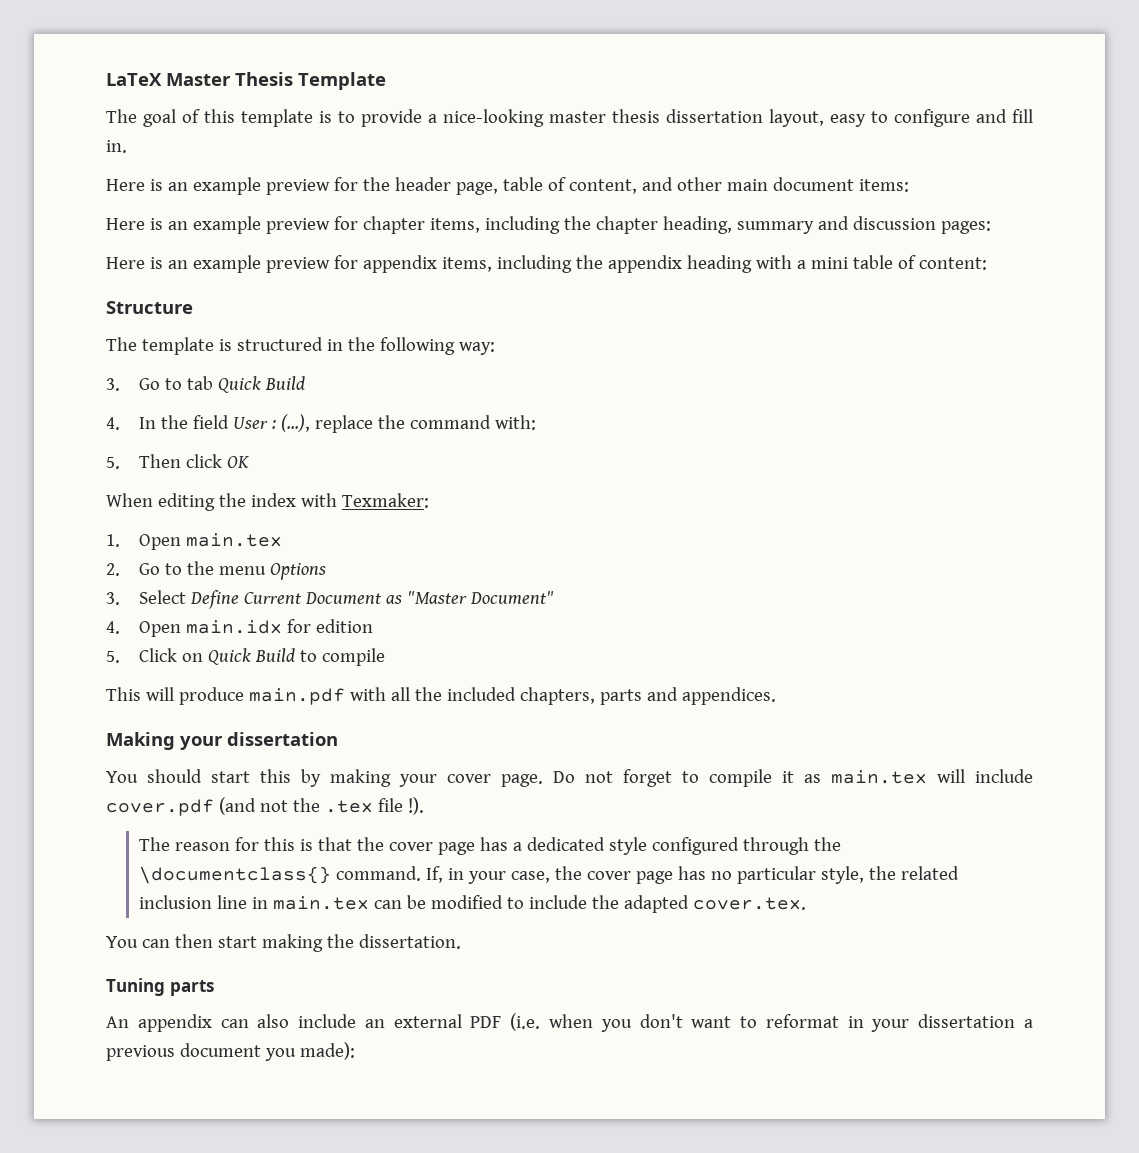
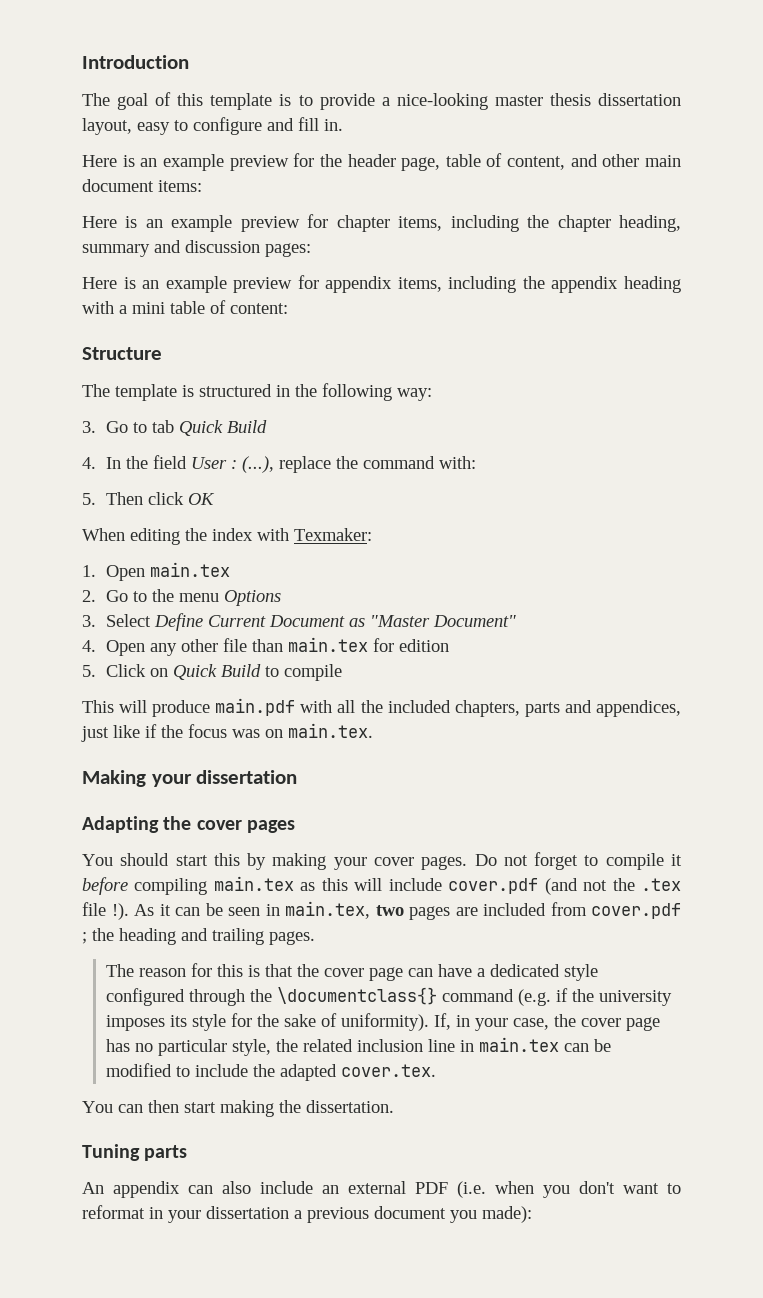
[106,72,386,90] LaTeX Master Thesis Template -> [82,55,189,69] Introduction
[186,620,283,634] main.idx -> [150,637,369,656] any other file than main.tex
[681,687,776,705] appendices. -> [595,700,681,717] [81,723,373,742] appendices, just like if the focus was on main.tex.
(338, 739) none -> [82,816,295,833] // Adapting the cover pages
[501,774,543,787] page. -> [421,856,468,870] pages.
[804,770,927,784] as main.tex -> [82,876,348,895] before compiling main.tex as this
(424, 806) none -> [134,901,681,920] [82,928,315,945] As it can be seen in main.tex, two pages are included from cover.pdf ; the heading and trailing pages.
[480,837,509,851] has -> [408,964,473,977] can have
[336,866,422,881] command. -> [442,988,673,1006] [106,1013,430,1031] command (e.g. if the university imposes its style for the sake of uniformity).

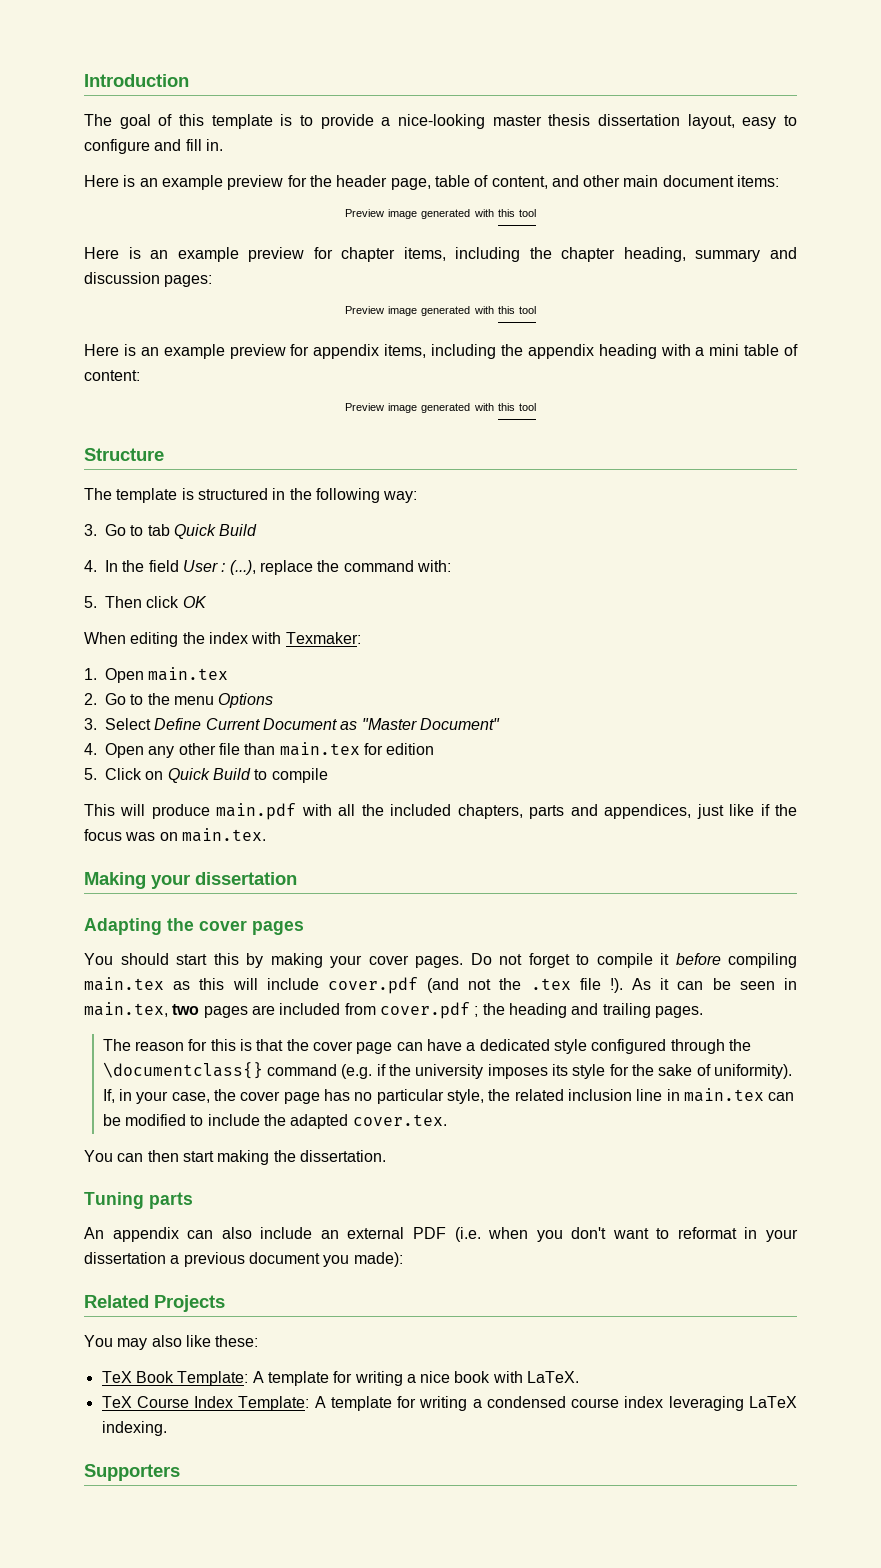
(202, 186) none -> [344,209,537,219] // Preview image generated with this tool
(311, 250) none -> [344,306,537,316] // Preview image generated with this tool
(288, 308) none -> [344,403,537,413] // Preview image generated with this tool
(532, 1214) none -> [84,1295,225,1312] [84,1335,259,1350] [101,1371,580,1386] [101,1396,797,1411] [101,1421,167,1436] [84,1464,180,1481] // Related Projects // You may also like these: // TeX Book Template: A template for writing a nice book with LaTeX. // TeX Course Index Template: A template for writing a condensed course index leveraging LaTeX indexing. // Supporters

